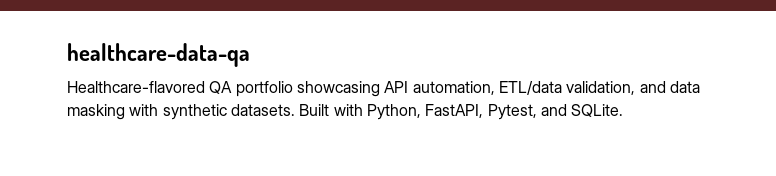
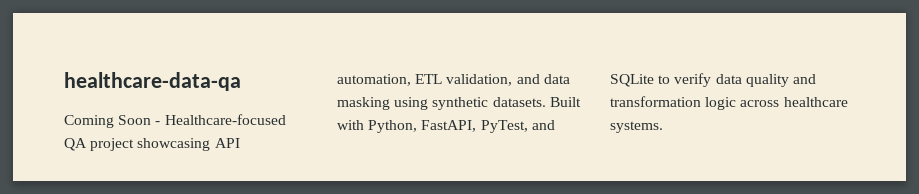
[67,81,293,97] Healthcare-flavored QA portfolio -> [64,114,286,128] [64,138,135,151] Coming Soon - Healthcare-focused QA project
[498,81,562,95] ETL/data -> [415,74,443,84] ETL
[129,104,159,116] with -> [394,97,429,110] using
[487,104,624,120] Pytest, and SQLite. -> [480,120,555,133] [610,73,816,87] [610,96,848,110] [610,121,663,133] PyTest, and SQLite to verify data quality and transformation logic across healthcare systems.

